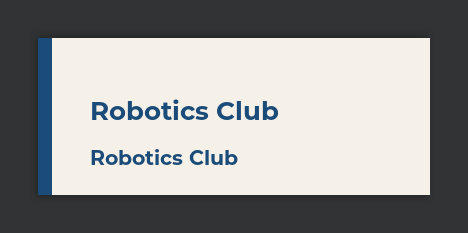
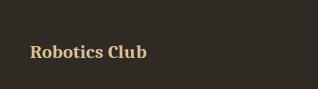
[90,99,280,120] [90,149,238,165] Robotics Club // Robotics Club -> [30,45,148,58] Robotics Club

